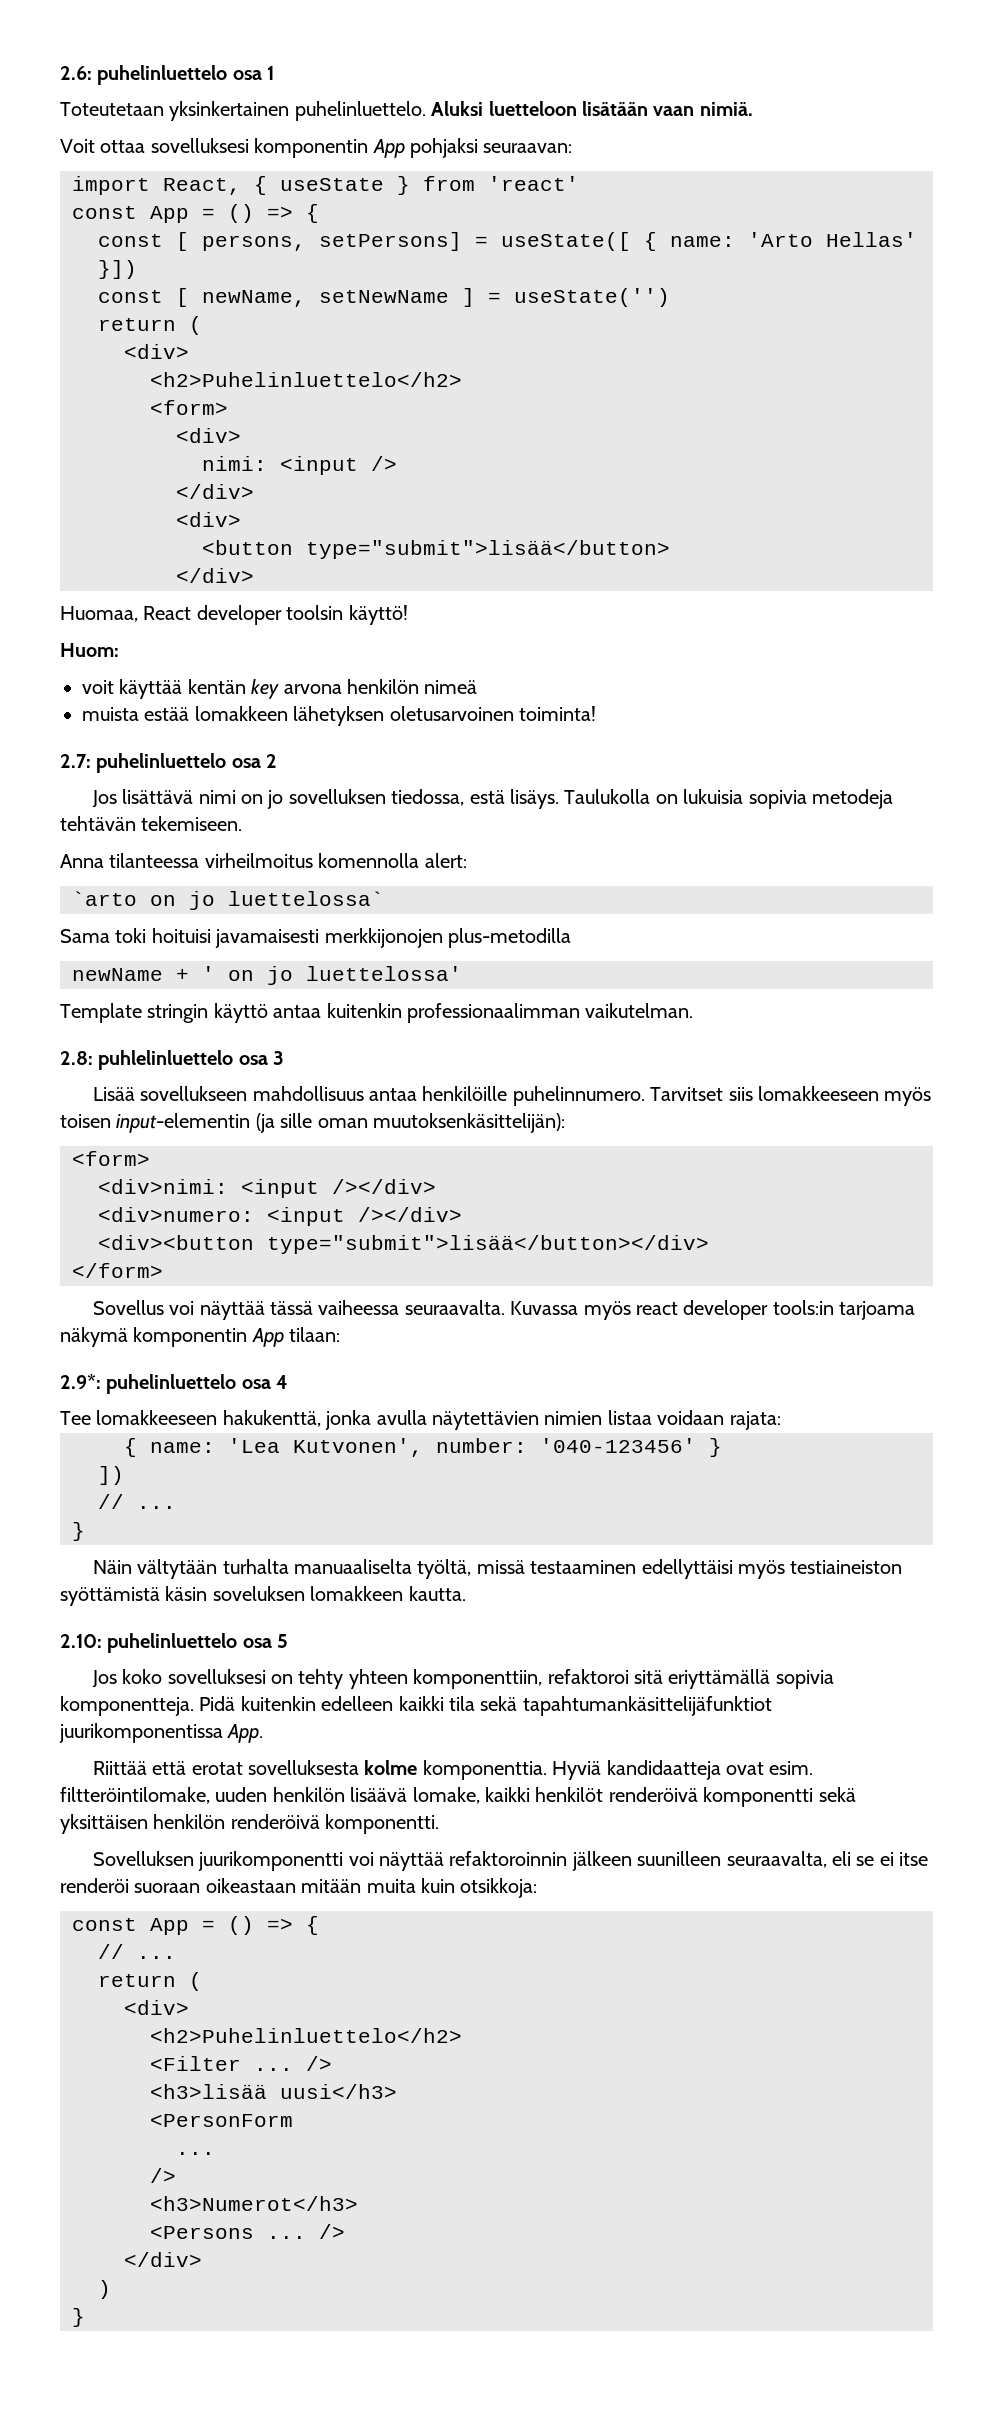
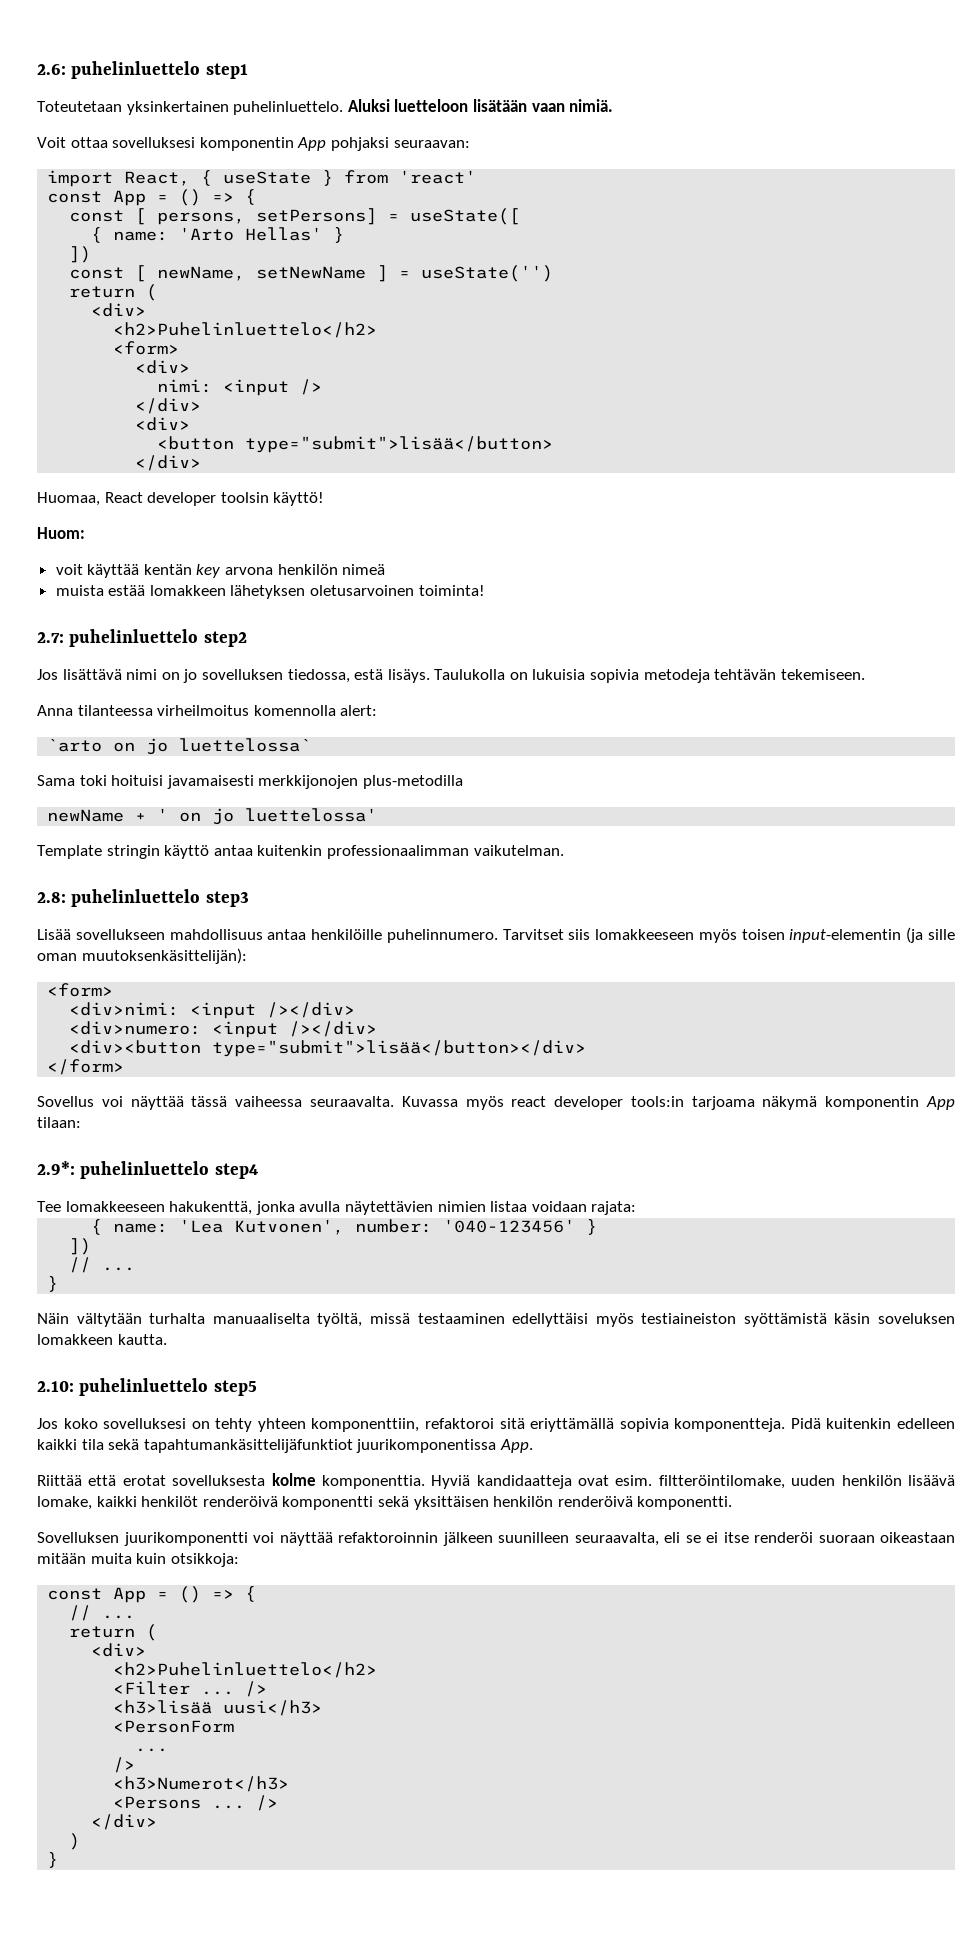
[232,66,275,80] osa 1 -> [205,63,248,79] step1
(631, 241) none -> (521, 216) //
[98,260,137,279] }]) -> [333,227,345,243] [69,246,92,263] } // ])
[231,754,278,768] osa 2 -> [203,631,247,647] step2
[98,1050,285,1070] puhlelinluettelo osa 3 -> [71,889,249,907] puhelinluettelo step3
[241,1375,289,1389] osa 4 -> [214,1163,258,1179] step4
[242,1634,289,1648] osa 5 -> [213,1380,257,1396] step5

